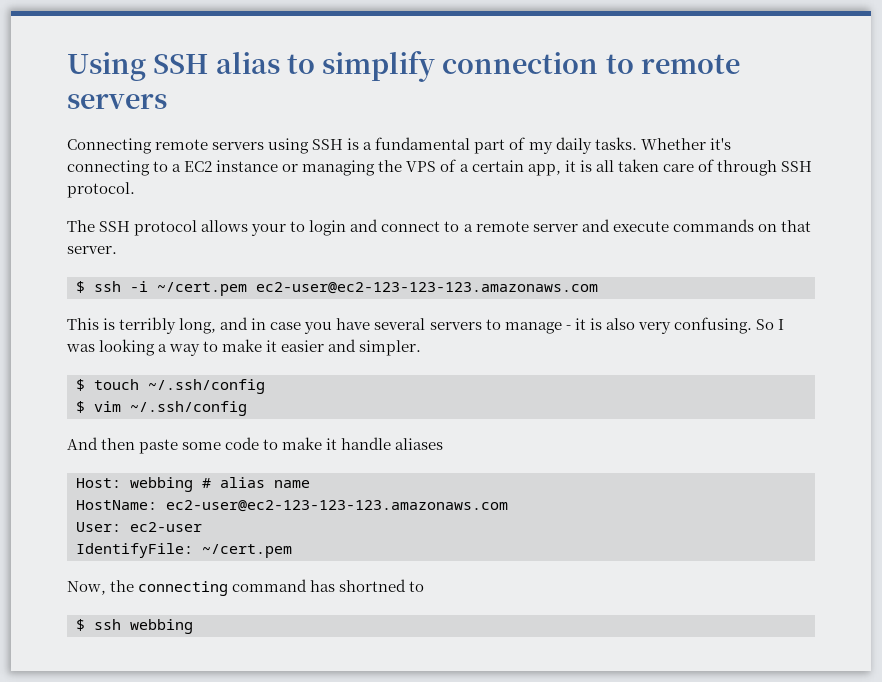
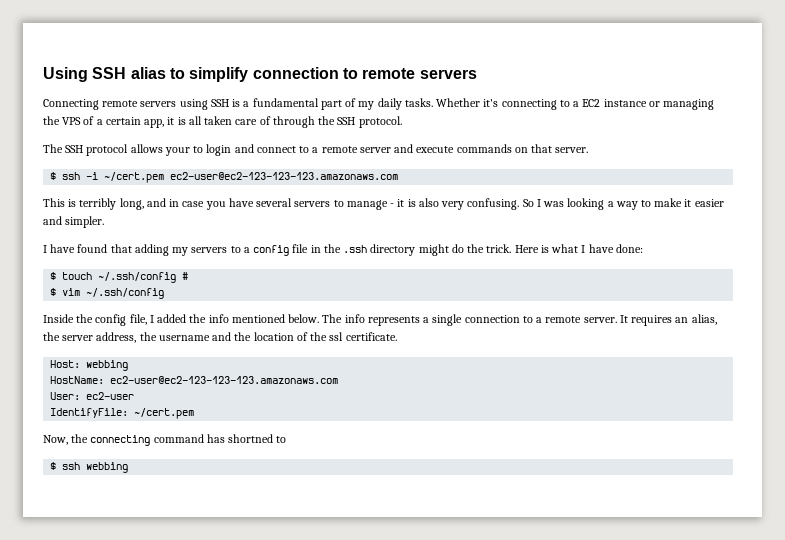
(777, 168) none -> [318,116,336,125] the
(422, 348) none -> [43,244,643,256] // I have found that adding my servers to a config file in the .ssh directory might do the trick. Here is what I have done:
(265, 386) none -> [182,272,189,280] #
[67,437,444,454] And then paste some code to make it handle aliases -> [43,314,717,326] [43,332,397,343] Inside the config file, I added the info mentioned below. The info represents a single connection to a remote server. It requires an alias, the server address, the username and the location of the ssl certificate.
[202,477,310,488] # alias name -> (129, 365) none

